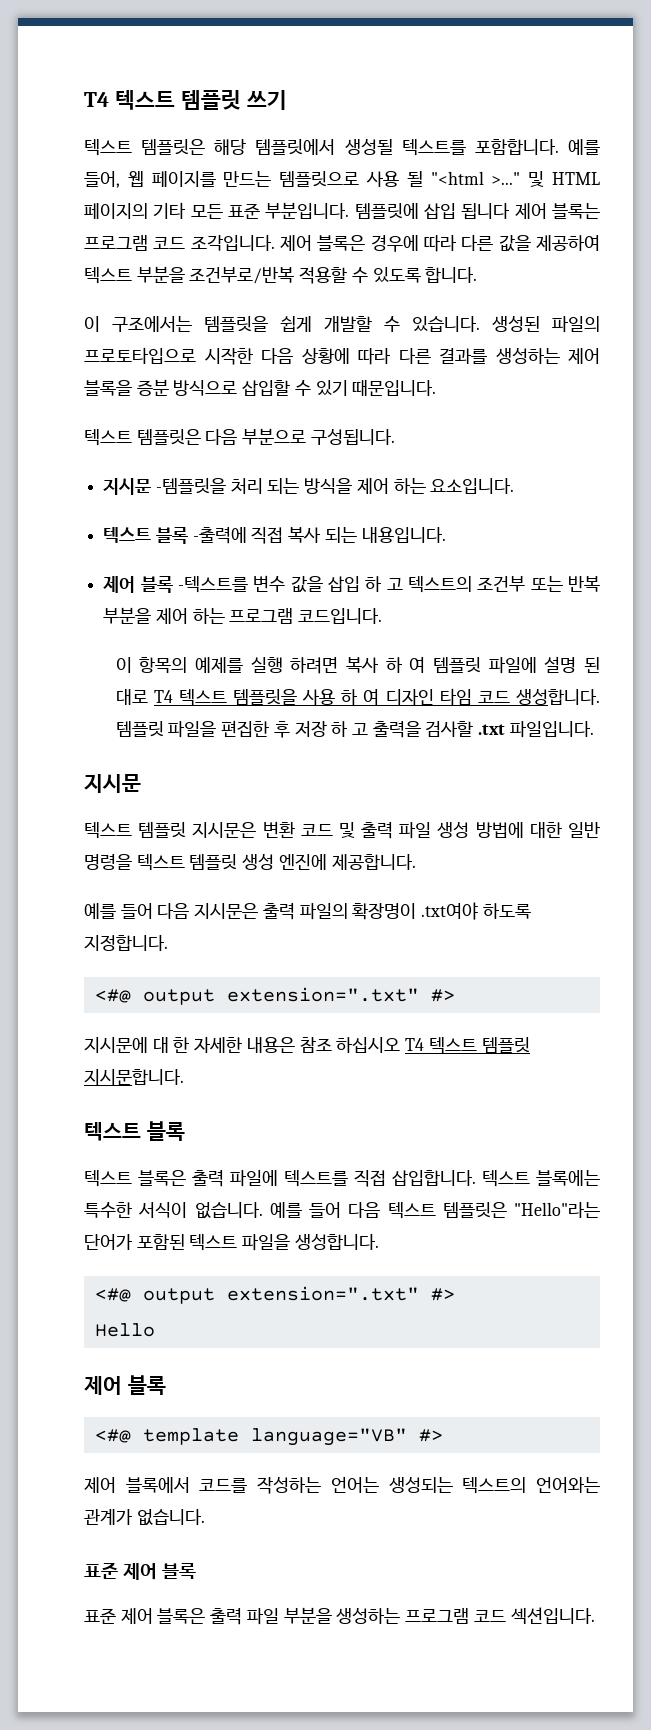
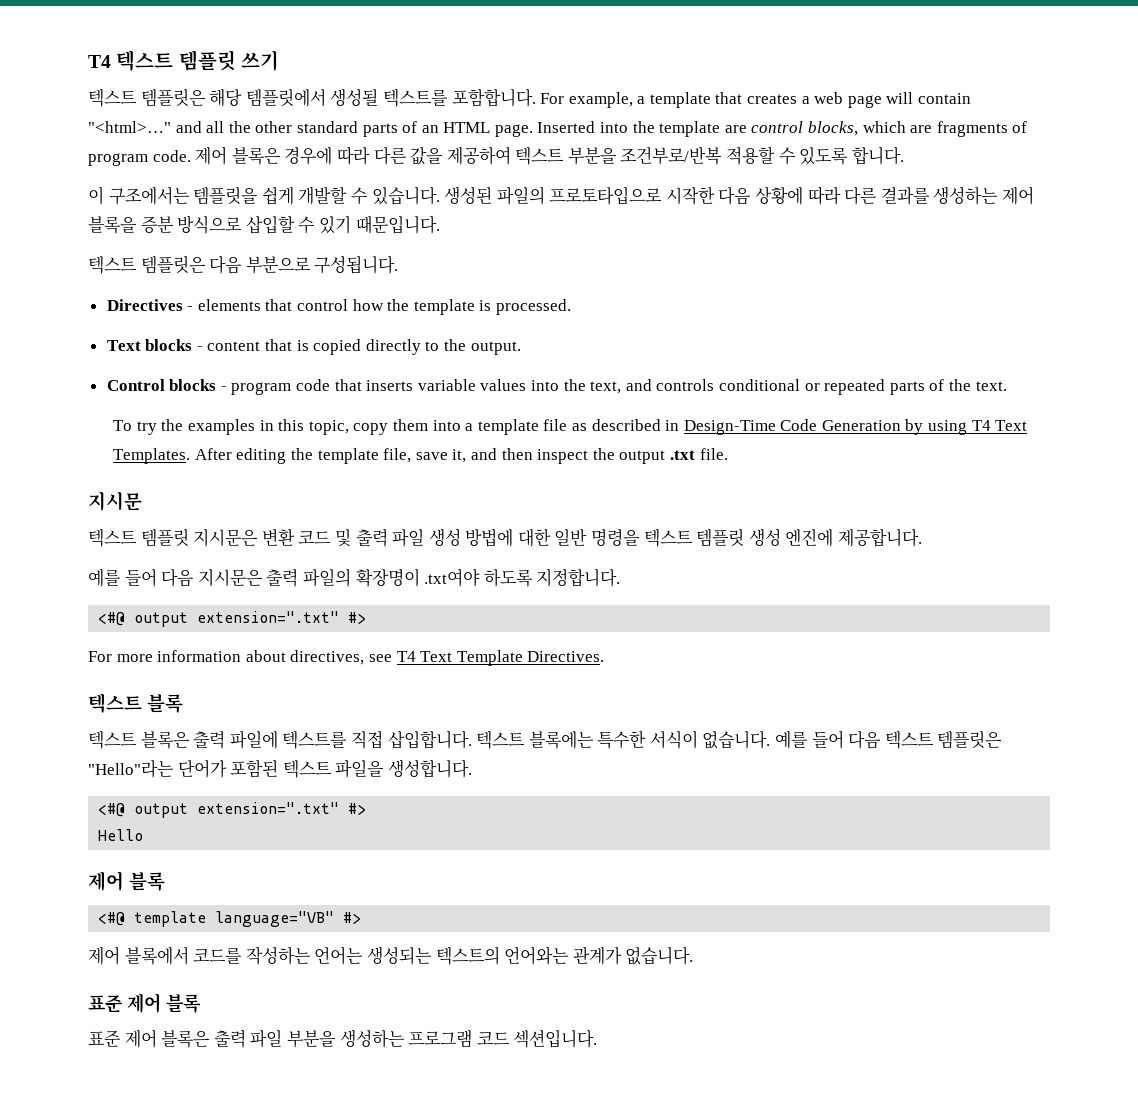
[568,139,600,155] [84,171,601,188] [84,202,600,219] [84,235,275,251] 예를 들어, 웹 페이지를 만드는 템플릿으로 사용 될 "<html >..." 및 HTML 페이지의 기타 모든 표준 부분입니다. 템플릿에 삽입 됩니다 제어 블록는 프로그램 코드 조각입니다. -> [540,92,972,108] [88,121,1028,137] [88,150,191,166] For example, a template that creates a web page will contain "<html>…" and all the other standard parts of an HTML page. Inserted into the template are control blocks, which are fragments of program code.
[103,478,515,495] [103,527,446,544] [103,575,600,593] [103,607,383,624] [115,656,600,674] [115,688,601,706] [115,720,594,738] 지시문 -템플릿을 처리 되는 방식을 제어 하는 요소입니다. // 텍스트 블록 -출력에 직접 복사 되는 내용입니다. // 제어 블록 -텍스트를 변수 값을 삽입 하 고 텍스트의 조건부 또는 반복 부분을 제어 하는 프로그램 코드입니다. // 이 항목의 예제를 실행 하려면 복사 하 여 템플릿 파일에 설명 된 대로 T4 텍스트 템플릿을 사용 하 여 디자인 타임 코드 생성합니다. 템플릿 파일을 편집한 후 저장 하 고 출력을 검사할 .txt 파일입니다. -> [106,299,572,315] [106,339,521,355] [106,379,1007,395] [113,419,1028,435] [113,448,728,464] Directives - elements that control how the template is processed. // Text blocks - content that is copied directly to the output. // Control blocks - program code that inserts variable values into the text, and controls conditional or repeated parts of the text. // To try the examples in this topic, copy them into a template file as described in Design-Time Code Generation by using T4 Text Templates. After editing the template file, save it, and then inspect the output .txt file.
[84,1037,530,1054] [84,1069,184,1085] 지시문에 대 한 자세한 내용은 참조 하십시오 T4 텍스트 템플릿 지시문합니다. -> [88,650,605,666] For more information about directives, see T4 Text Template Directives.

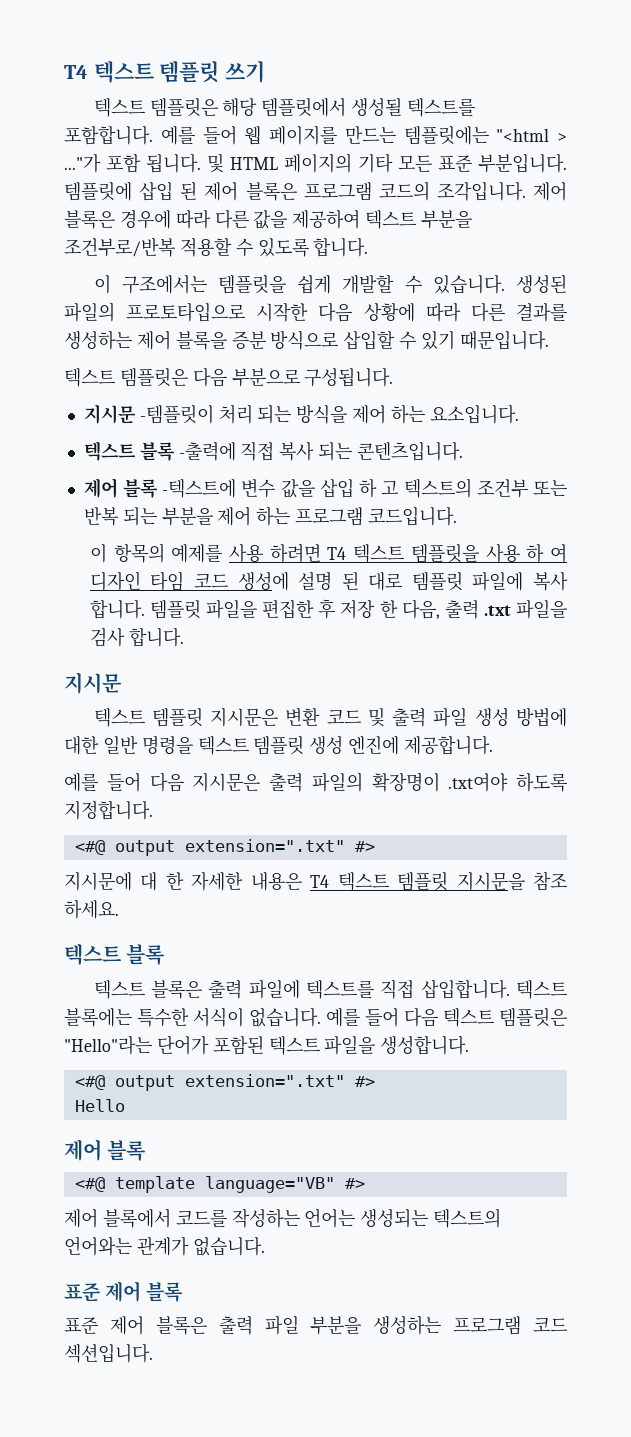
[540,92,972,108] [88,121,1028,137] [88,150,191,166] For example, a template that creates a web page will contain "<html>…" and all the other standard parts of an HTML page. Inserted into the template are control blocks, which are fragments of program code. -> [160,125,567,145] [64,153,567,173] [64,181,526,201] 예를 들어 웹 페이지를 만드는 템플릿에는 "<html > ..."가 포함 됩니다. 및 HTML 페이지의 기타 모든 표준 부분입니다. 템플릿에 삽입 된 제어 블록은 프로그램 코드의 조각입니다.
[106,299,572,315] [106,339,521,355] [106,379,1007,395] [113,419,1028,435] [113,448,728,464] Directives - elements that control how the template is processed. // Text blocks - content that is copied directly to the output. // Control blocks - program code that inserts variable values into the text, and controls conditional or repeated parts of the text. // To try the examples in this topic, copy them into a template file as described in Design-Time Code Generation by using T4 Text Templates. After editing the template file, save it, and then inspect the output .txt file. -> [83,404,519,424] [83,441,463,461] [83,478,567,498] [83,506,457,526] [89,543,567,563] [89,571,569,591] [89,599,567,619] [89,627,184,647] 지시문 -템플릿이 처리 되는 방식을 제어 하는 요소입니다. // 텍스트 블록 -출력에 직접 복사 되는 콘텐츠입니다. // 제어 블록 -텍스트에 변수 값을 삽입 하 고 텍스트의 조건부 또는 반복 되는 부분을 제어 하는 프로그램 코드입니다. // 이 항목의 예제를 사용 하려면 T4 텍스트 템플릿을 사용 하 여 디자인 타임 코드 생성에 설명 된 대로 템플릿 파일에 복사 합니다. 템플릿 파일을 편집한 후 저장 한 다음, 출력 .txt 파일을 검사 합니다.
[88,650,605,666] For more information about directives, see T4 Text Template Directives. -> [64,871,567,891] [64,900,119,919] 지시문에 대 한 자세한 내용은 T4 텍스트 템플릿 지시문을 참조 하세요.

